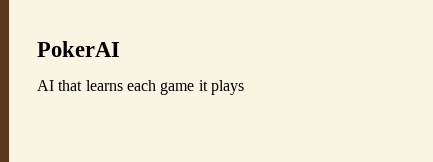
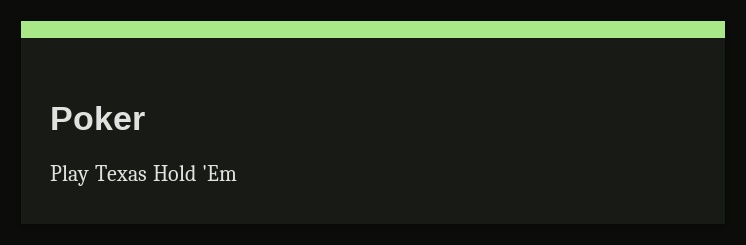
[37,41,120,57] [37,80,244,95] PokerAI // AI that learns each game it plays -> [50,106,145,130] [50,165,237,186] Poker // Play Texas Hold 'Em

